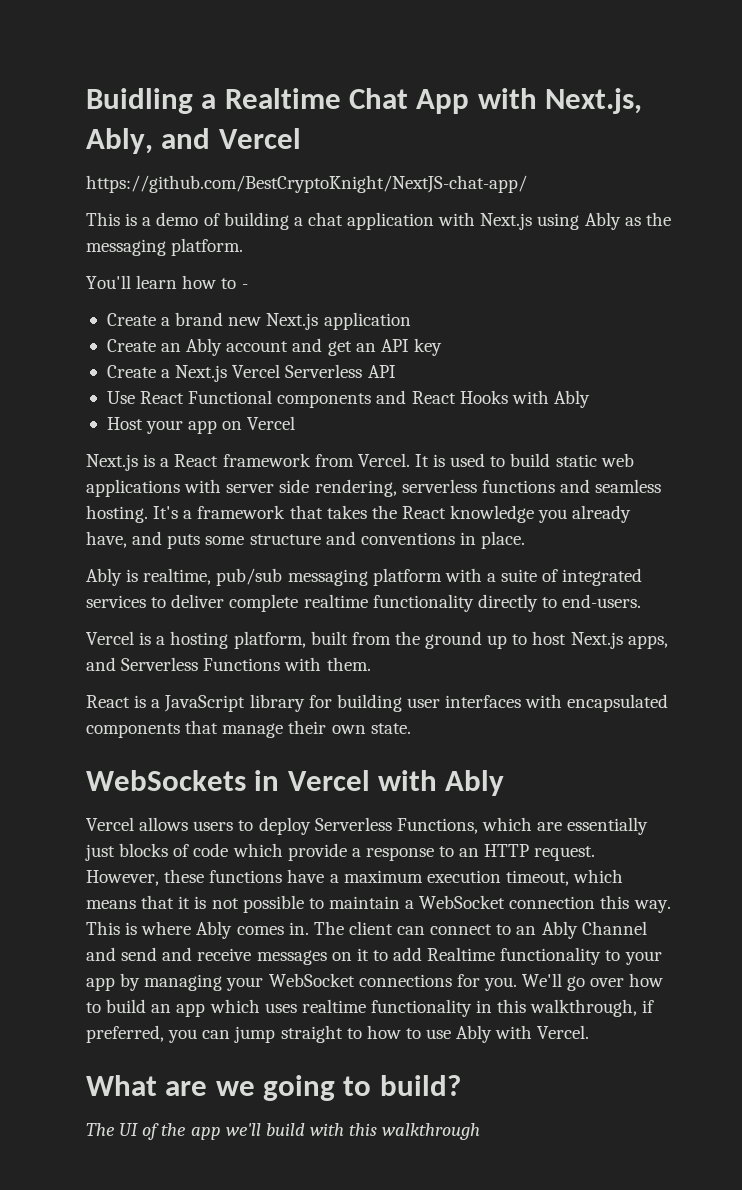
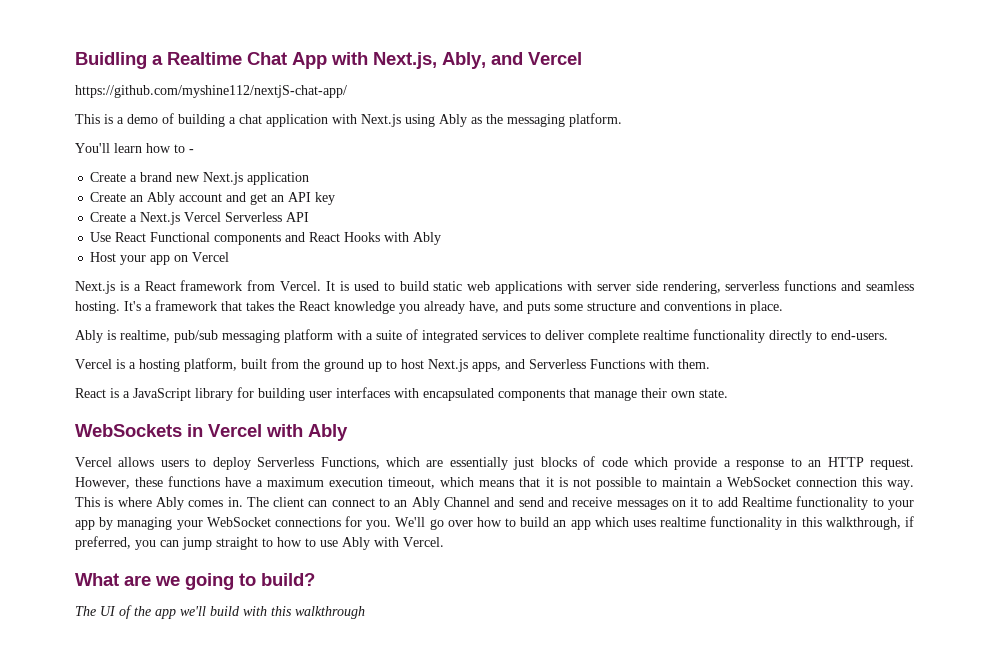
[86,175,527,193] https://github.com/BestCryptoKnight/NextJS-chat-app/ -> [75,85,347,98] https://github.com/myshine112/nextjS-chat-app/

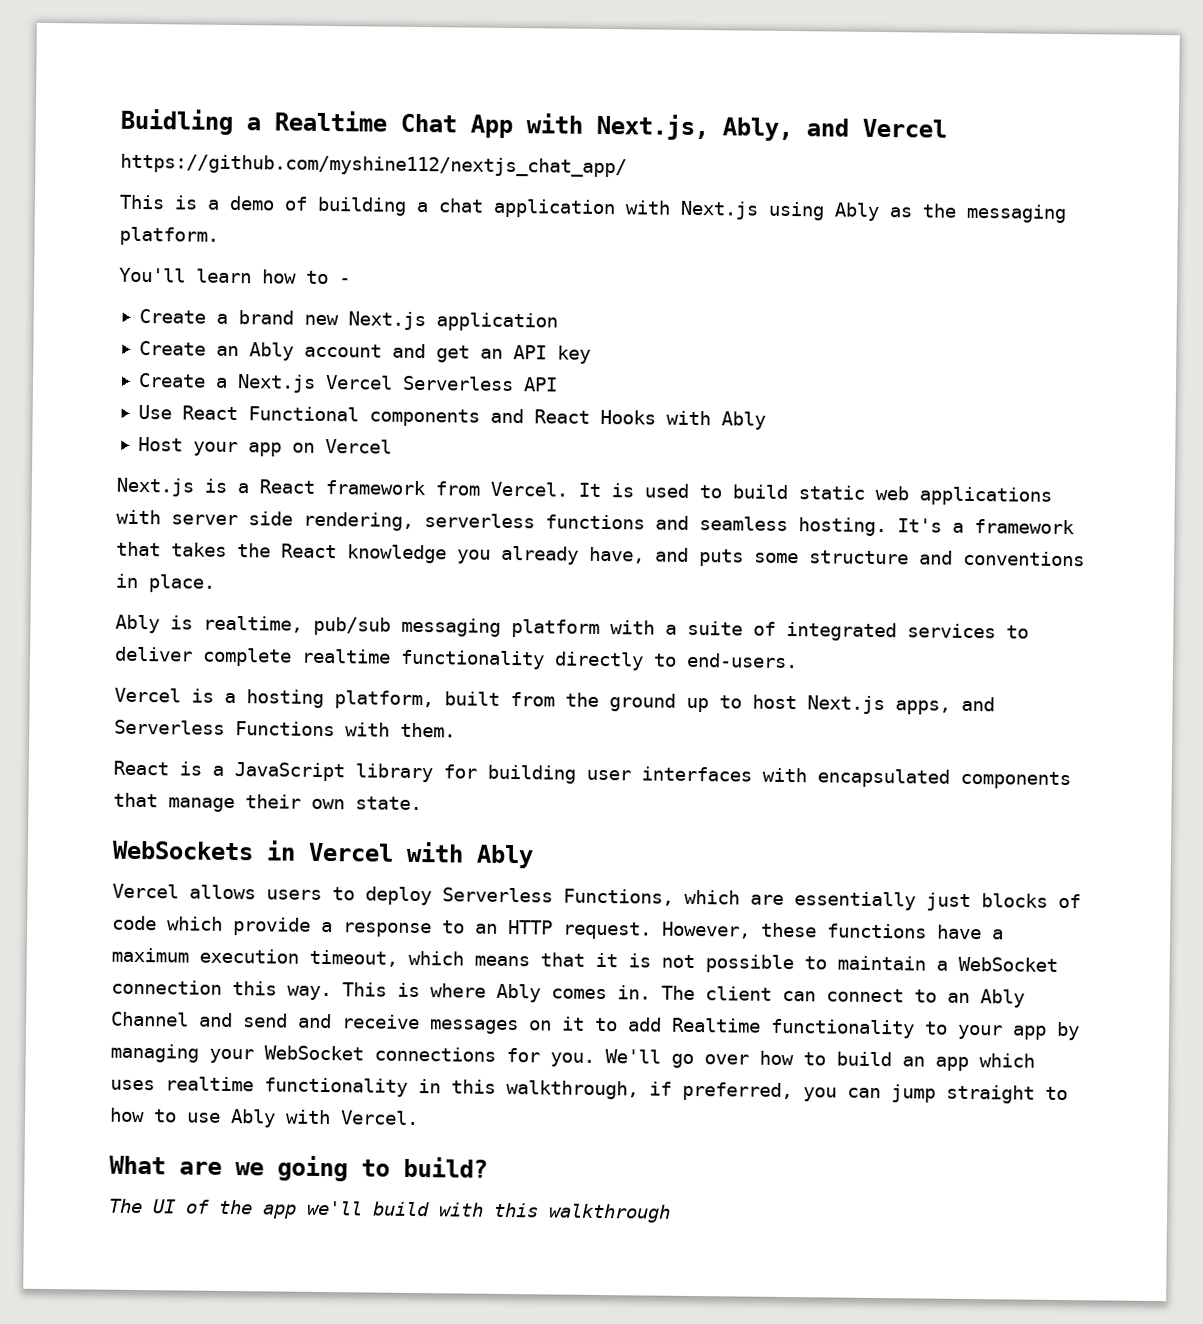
[75,85,347,98] https://github.com/myshine112/nextjS-chat-app/ -> [120,153,627,178] https://github.com/myshine112/nextjs_chat_app/

